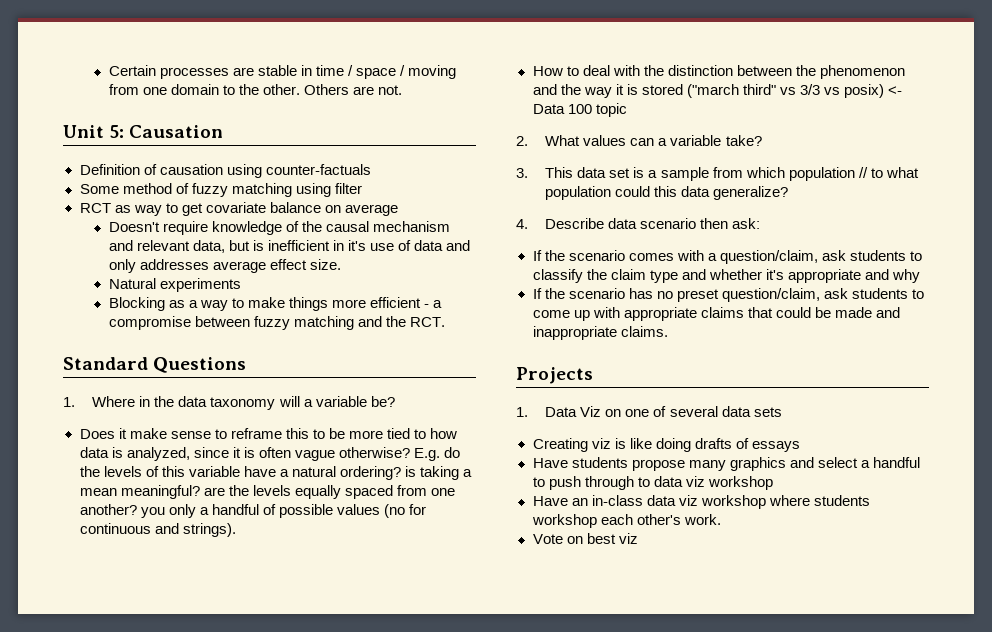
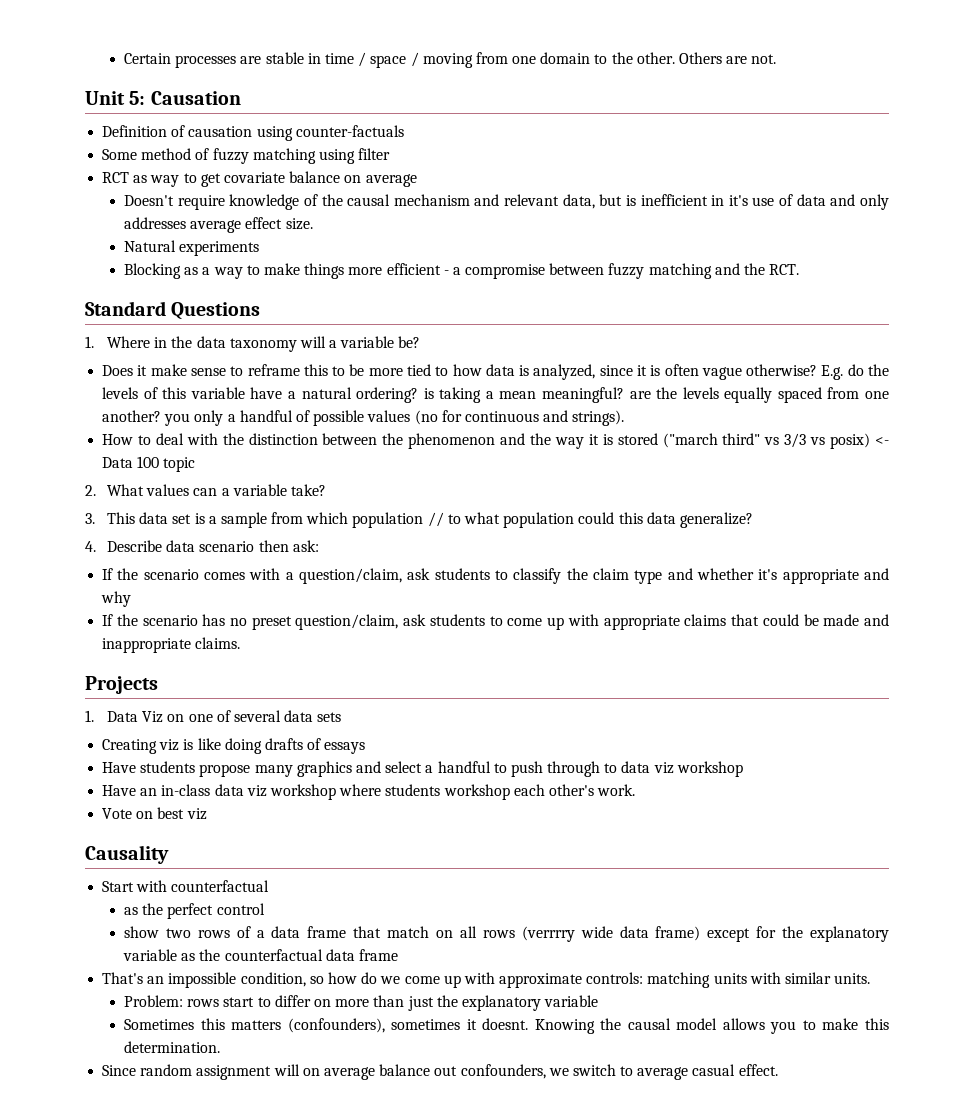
(638, 538) none -> [85,845,169,864] [102,880,270,892] [124,903,265,919] [124,926,890,942] [123,949,398,961] [102,972,871,988] [124,995,599,1011] [124,1018,889,1034] [124,1041,221,1053] [102,1064,778,1080] // Causality // Start with counterfactual // as the perfect control // show two rows of a data frame that match on all rows (verrrry wide data frame) except for the explanatory variable as the counterfactual data frame // That's an impossible condition, so how do we come up with approximate controls: matching units with similar units. // Problem: rows start to differ on more than just the explanatory variable // Sometimes this matters (confounders), sometimes it doesnt. Knowing the causal model allows you to make this determination. // Since random assignment will on average balance out confounders, we switch to average casual effect.

